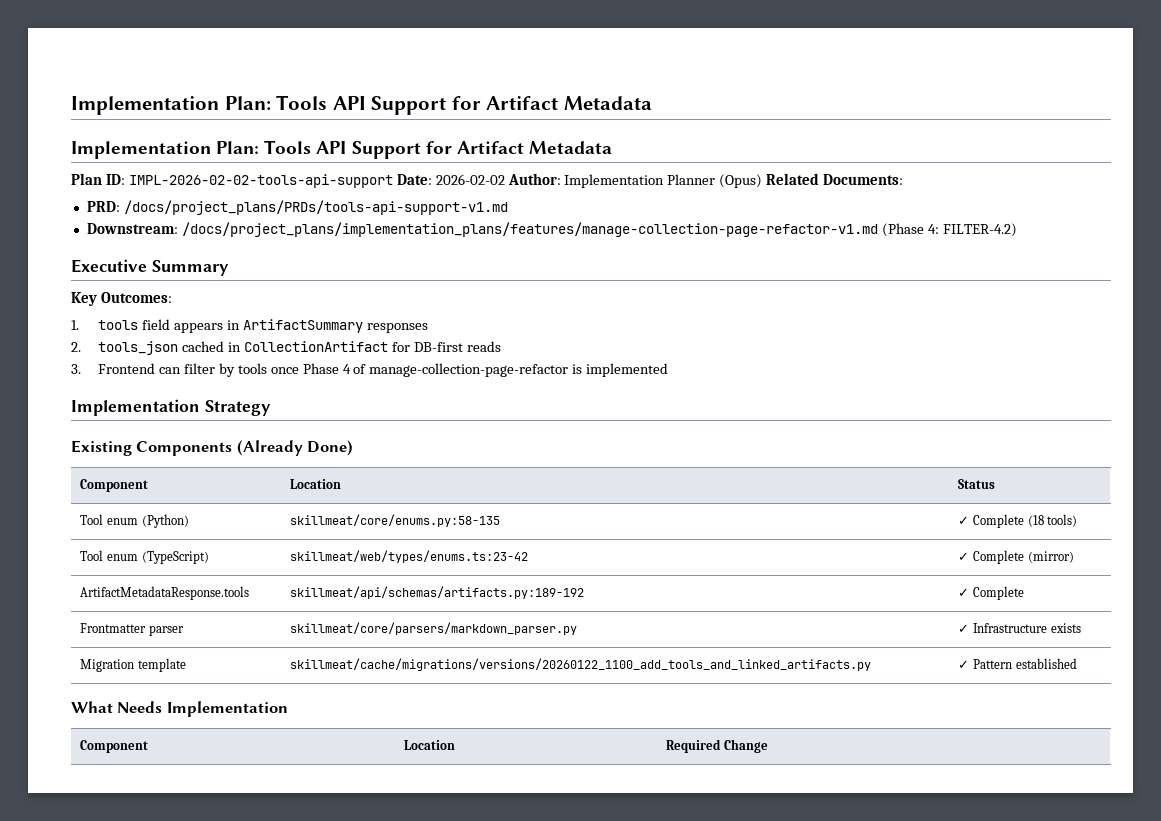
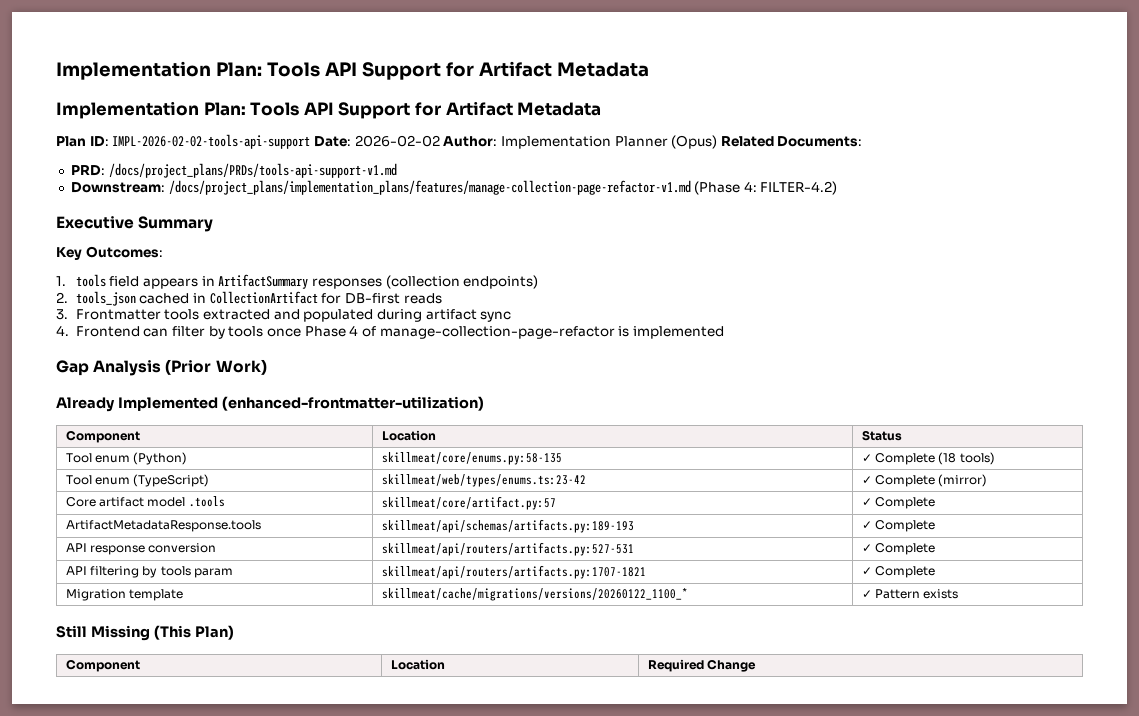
(428, 328) none -> [385,275,539,289] (collection endpoints)
(81, 369) none -> [75,309,512,322] [56,325,69,336] Frontmatter tools extracted and populated during artifact sync // 4.
[71,399,271,416] [71,440,354,456] Implementation Strategy // Existing Components (Already Done) -> [56,359,267,376] [56,396,484,412] Gap Analysis (Prior Work) // Already Implemented (enhanced-frontmatter-utilization)
[80,586,250,600] [290,586,585,599] [958,586,1024,600] [80,623,184,636] [290,622,578,635] [958,623,1081,633] ArtifactMetadataResponse.tools | skillmeat/api/schemas/artifacts.py:189-192 | ✓ Complete // Frontmatter parser | skillmeat/core/parsers/markdown_parser.py | ✓ Infrastructure exists -> [65,496,225,507] [381,496,556,510] [861,497,936,509] [65,520,261,532] [381,519,634,533] [861,520,936,532] [65,543,217,555] [381,542,634,556] [861,543,936,555] [65,566,233,578] [381,565,646,579] [861,566,936,578] Core artifact model .tools | skillmeat/core/artifact.py:57 | ✓ Complete // ArtifactMetadataResponse.tools | skillmeat/api/schemas/artifacts.py:189-193 | ✓ Complete // API response conversion | skillmeat/api/routers/artifacts.py:527-531 | ✓ Complete // API filtering by tools param | skillmeat/api/routers/artifacts.py:1707-1821 | ✓ Complete
[290,658,872,671] skillmeat/cache/migrations/versions/20260122_1100_add_tools_and_linked_artifacts.py -> [381,588,688,601] skillmeat/cache/migrations/versions/20260122_1100_*
[1015,658,1077,669] [71,701,288,717] established // What Needs Implementation -> [923,589,959,599] [56,625,234,641] exists // Still Missing (This Plan)

